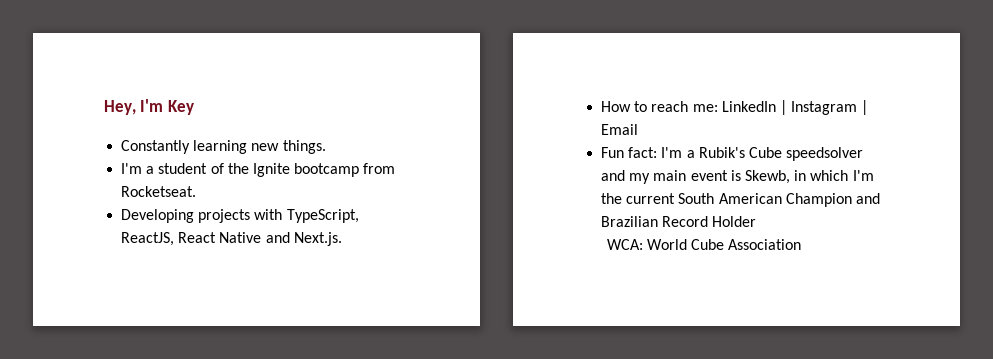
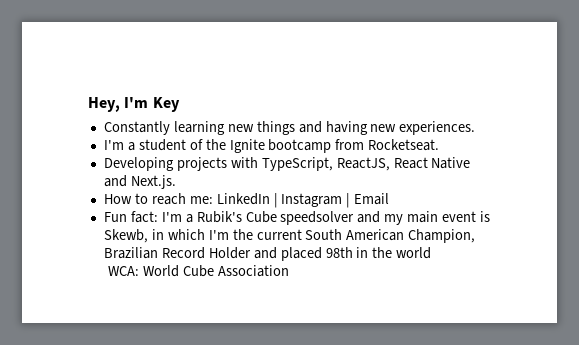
[282,140,326,154] things. -> [256,121,476,135] things and having new experiences.
[785,193,880,207] Champion and -> [408,229,476,243] Champion,
(757, 221) none -> [253,247,432,261] and placed 98th in the world

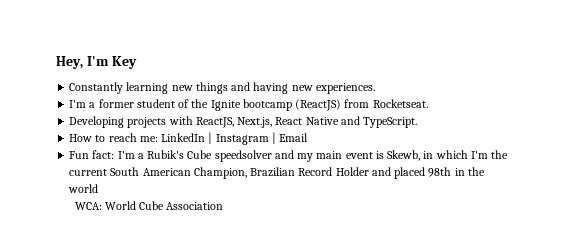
(135, 146) none -> [98,99,134,108] former
(332, 146) none -> [295,99,342,111] (ReactJS)
[261,157,390,171] TypeScript, ReactJS, -> [195,117,273,128] ReactJS, Next.js,
[130,175,176,189] Next.js. -> [363,117,418,128] TypeScript.

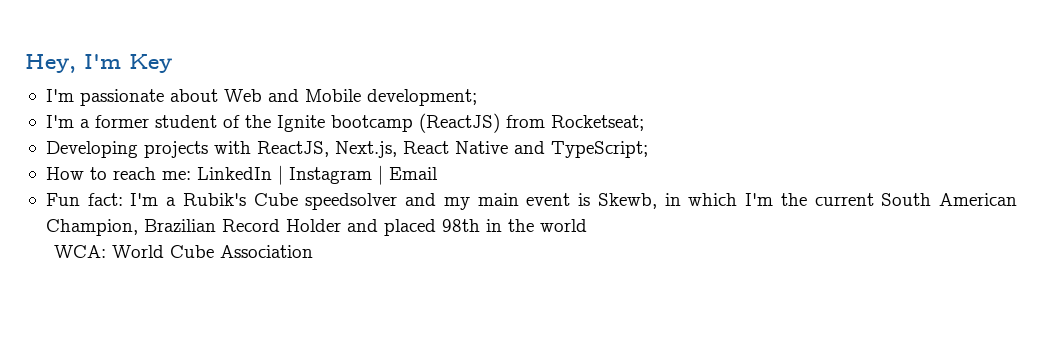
[69,82,375,94] Constantly learning new things and having new experiences. -> [45,89,477,106] I'm passionate about Web and Mobile development;
[372,99,428,108] Rocketseat. -> [550,115,644,131] Rocketseat;
[363,117,418,128] TypeScript. -> [550,141,648,158] TypeScript;

